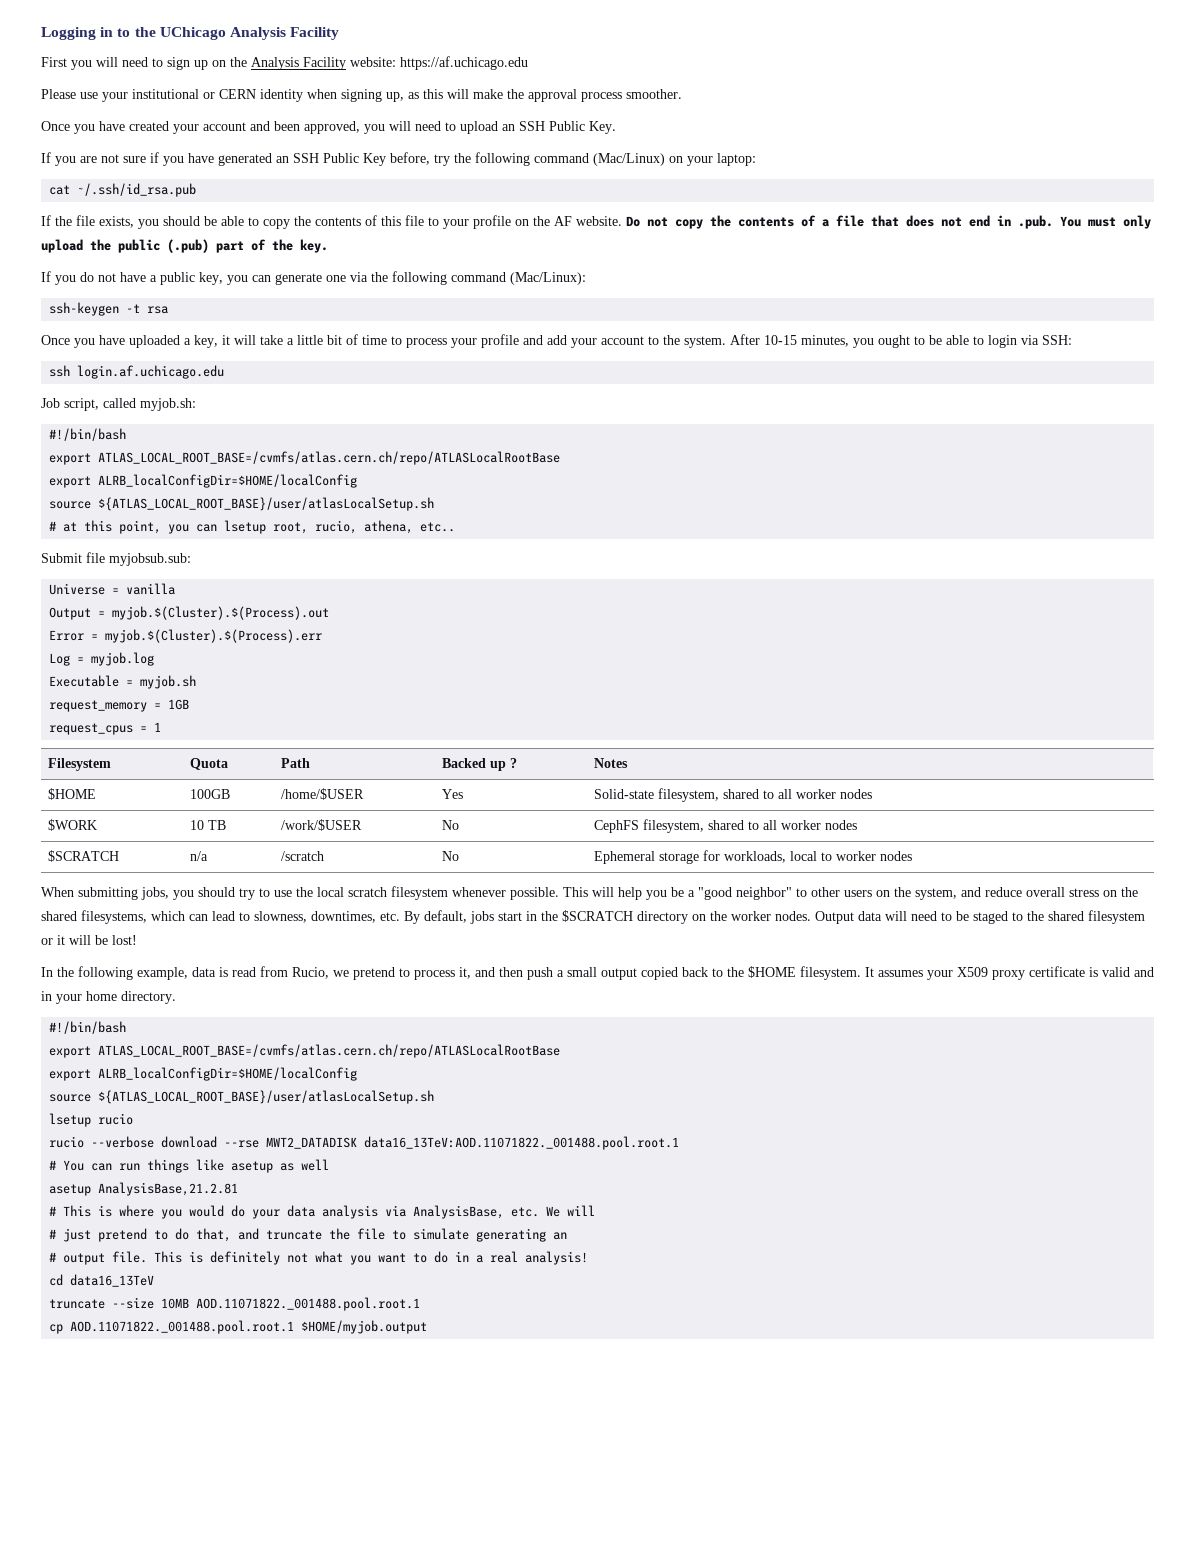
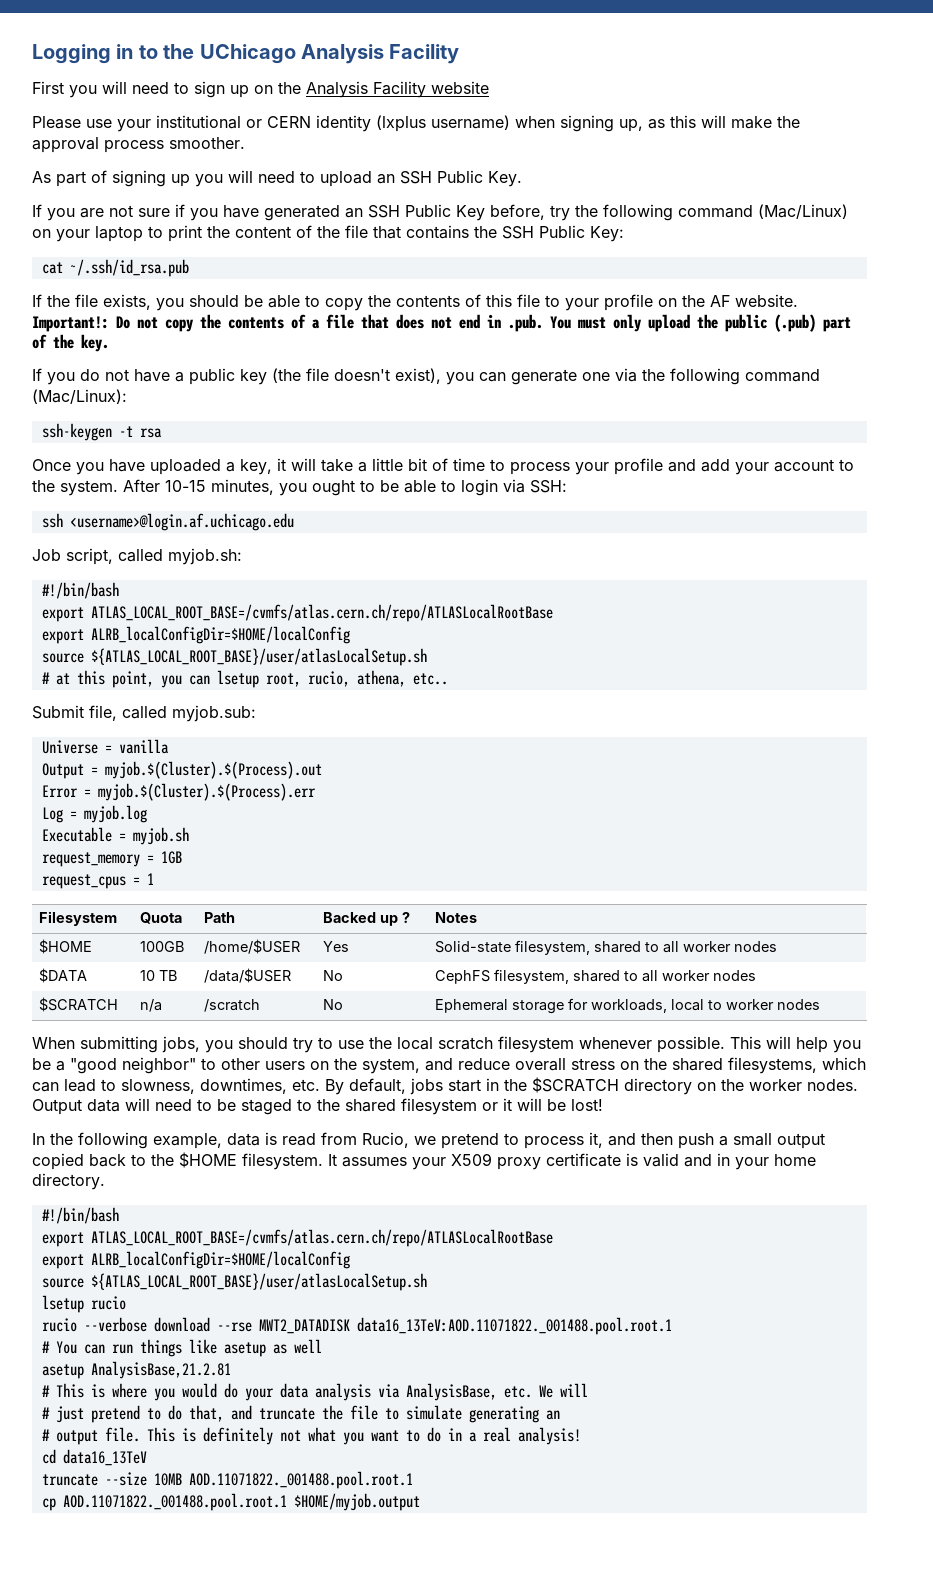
[350,56,528,70] website: https://af.uchicago.edu -> [431,81,489,94] website
(303, 95) none -> [376,115,510,132] (lxplus username)
[41,121,360,134] Once you have created your account and been approved, -> [32,170,190,187] As part of signing up
[717,153,756,166] laptop: -> [95,225,624,242] laptop to print the content of the file that contains the SSH Public Key:
(622, 221) none -> [32,316,109,332] Important!:
[199,272,223,285] key, -> [240,368,441,385] key (the file doesn't exist),
[77,365,225,379] login.af.uchicago.edu -> [69,513,294,531] <username>@login.af.uchicago.edu
[86,552,191,566] file myjobsub.sub: -> [89,705,256,722] file, called myjob.sub:
[47,819,97,831] $WORK -> [39,968,88,983] $DATA
[280,819,362,831] /work/$USER -> [204,968,292,983] /data/$USER

